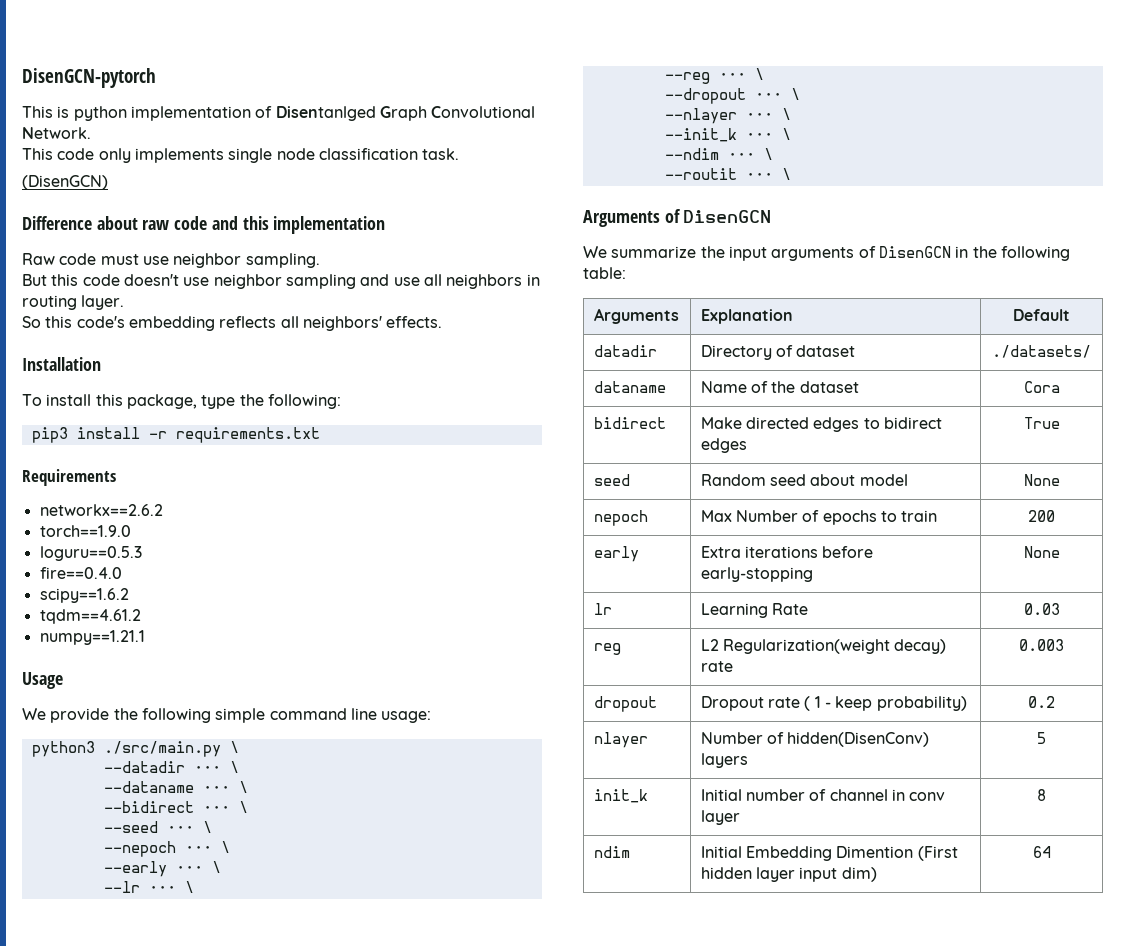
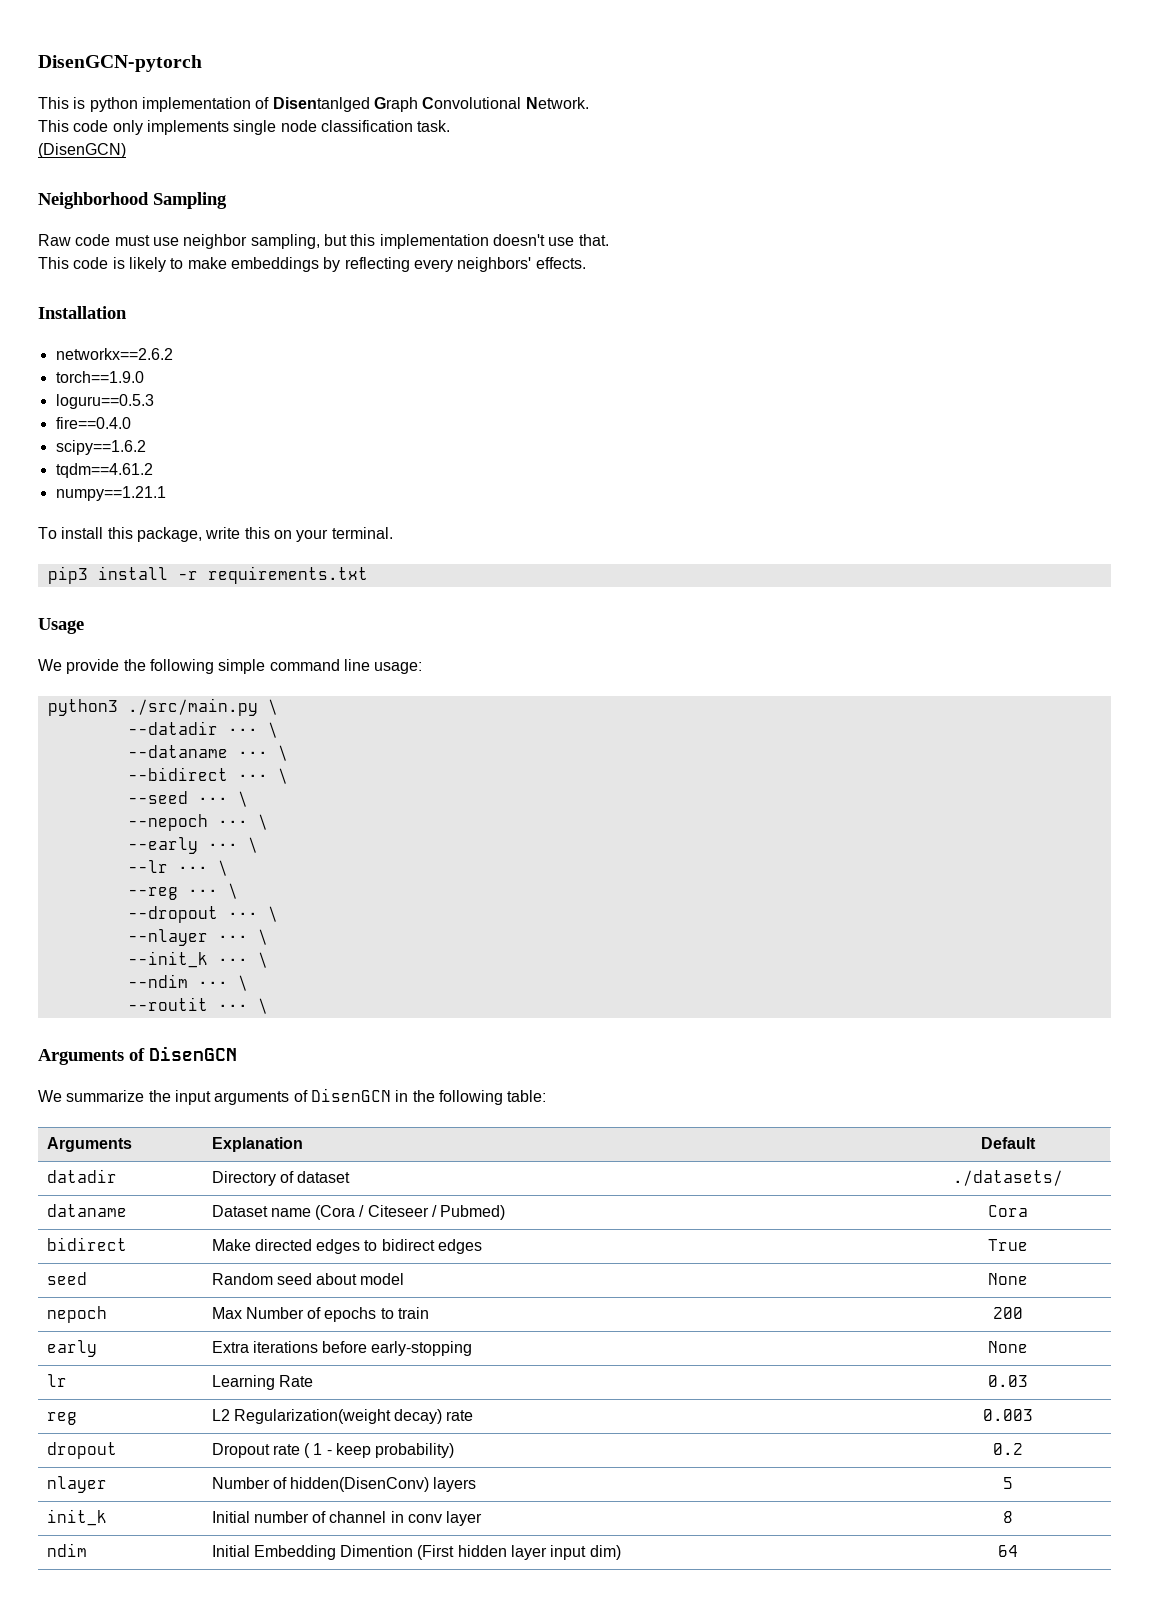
[22,216,386,234] Difference about raw code and this implementation -> [38,192,227,209] Neighborhood Sampling
[245,253,320,268] [22,274,540,289] [22,295,125,310] [22,316,443,331] [22,357,101,371] [22,394,341,409] [31,427,320,443] [22,469,116,486] sampling. // But this code doesn't use neighbor sampling and use all neighbors in routing layer. // So this code's embedding reflects all neighbors' effects. // Installation // To install this package, type the following: // pip3 install -r requirements.txt // Requirements -> [250,234,609,249] [38,257,586,272] [38,306,127,319] sampling, but this implementation doesn't use that. // This code is likely to make embeddings by reflecting every neighbors' effects. // Installation
(145, 637) none -> [38,527,393,542] [47,566,368,584] // To install this package, write this on your terminal. // pip3 install -r requirements.txt
[700,381,859,393] Name of the dataset -> [211,1205,506,1220] Dataset name (Cora / Citeseer / Pubmed)

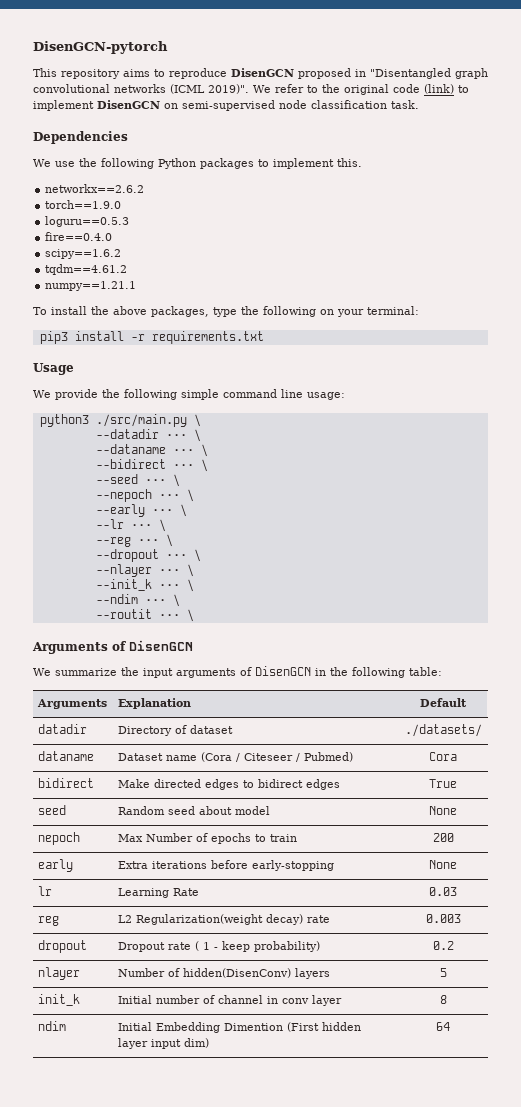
[73,97,589,112] [38,120,451,135] [38,143,126,158] [38,192,227,209] [38,234,609,249] [38,257,586,272] [38,306,127,319] is python implementation of Disentanlged Graph Convolutional Network. // This code only implements single node classification task. // (DisenGCN) // Neighborhood Sampling // Raw code must use neighbor sampling, but this implementation doesn't use that. // This code is likely to make embeddings by reflecting every neighbors' effects. // Installation -> [61,68,488,79] [33,84,469,95] [33,100,419,111] [33,131,128,144] [33,158,362,169] repository aims to reproduce DisenGCN proposed in "Disentangled graph convolutional networks (ICML 2019)". We refer to the original code (link) to implement DisenGCN on semi-supervised node classification task. // Dependencies // We use the following Python packages to implement this.
[107,527,270,542] this package, write this -> [91,306,316,317] the above packages, type the following
[331,527,393,539] terminal. -> [367,306,419,315] terminal:

